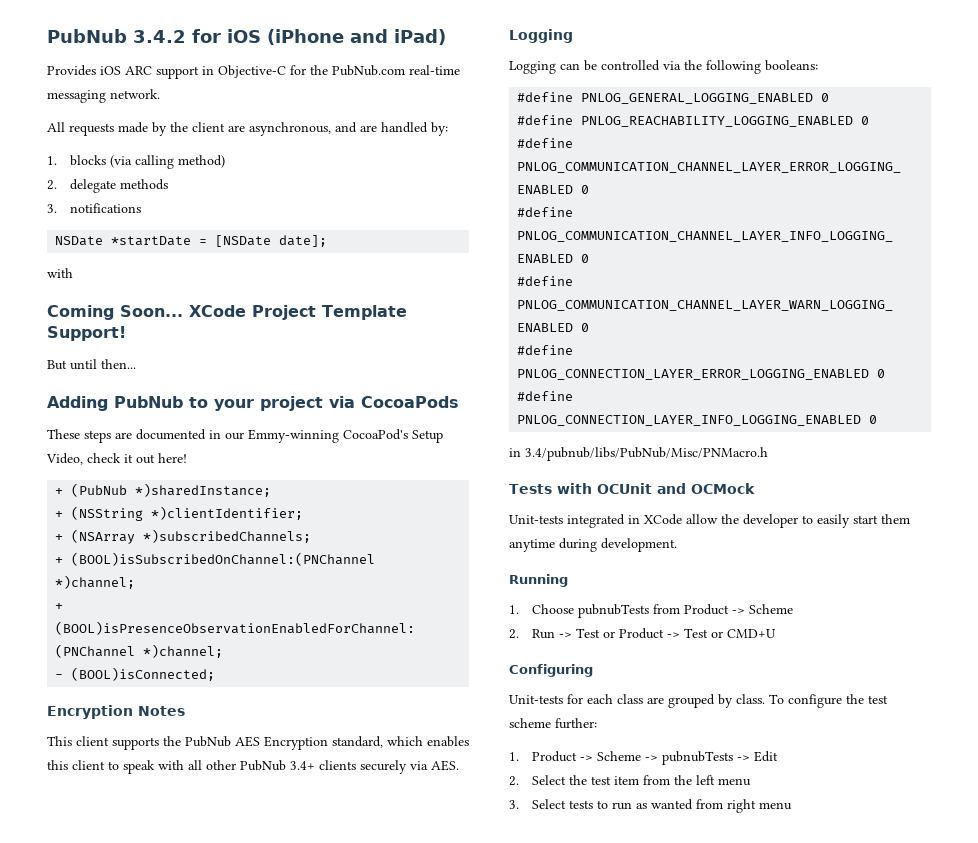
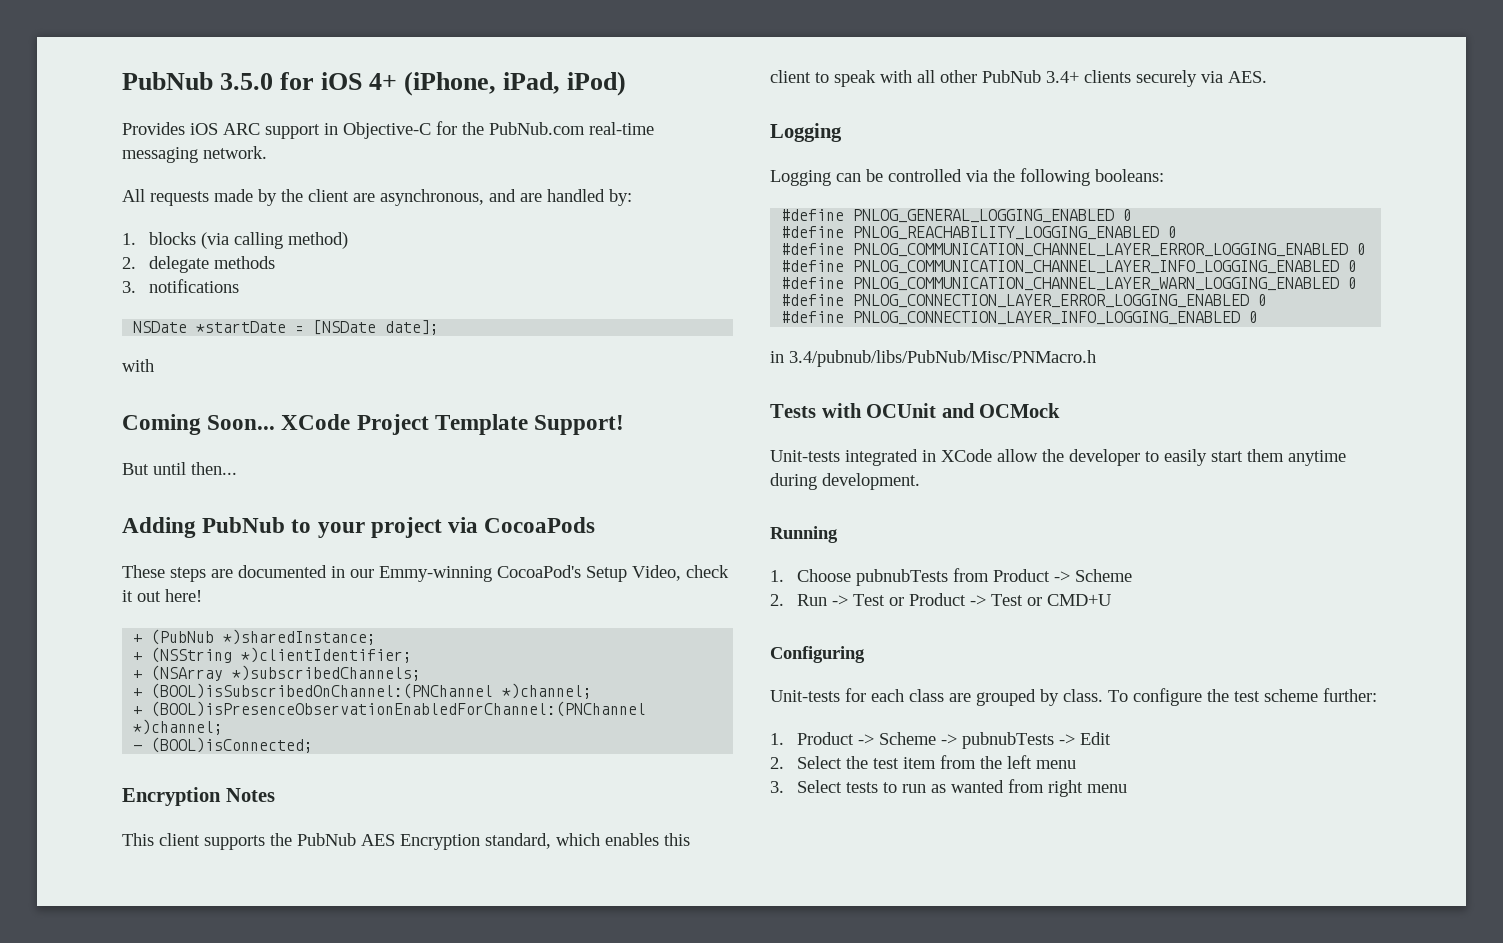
[47,29,186,43] PubNub 3.4.2 -> [122,72,274,90] PubNub 3.5.0
[267,29,446,45] (iPhone and iPad) -> [369,71,627,96] 4+ (iPhone, iPad, iPod)

